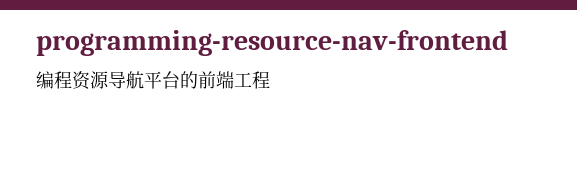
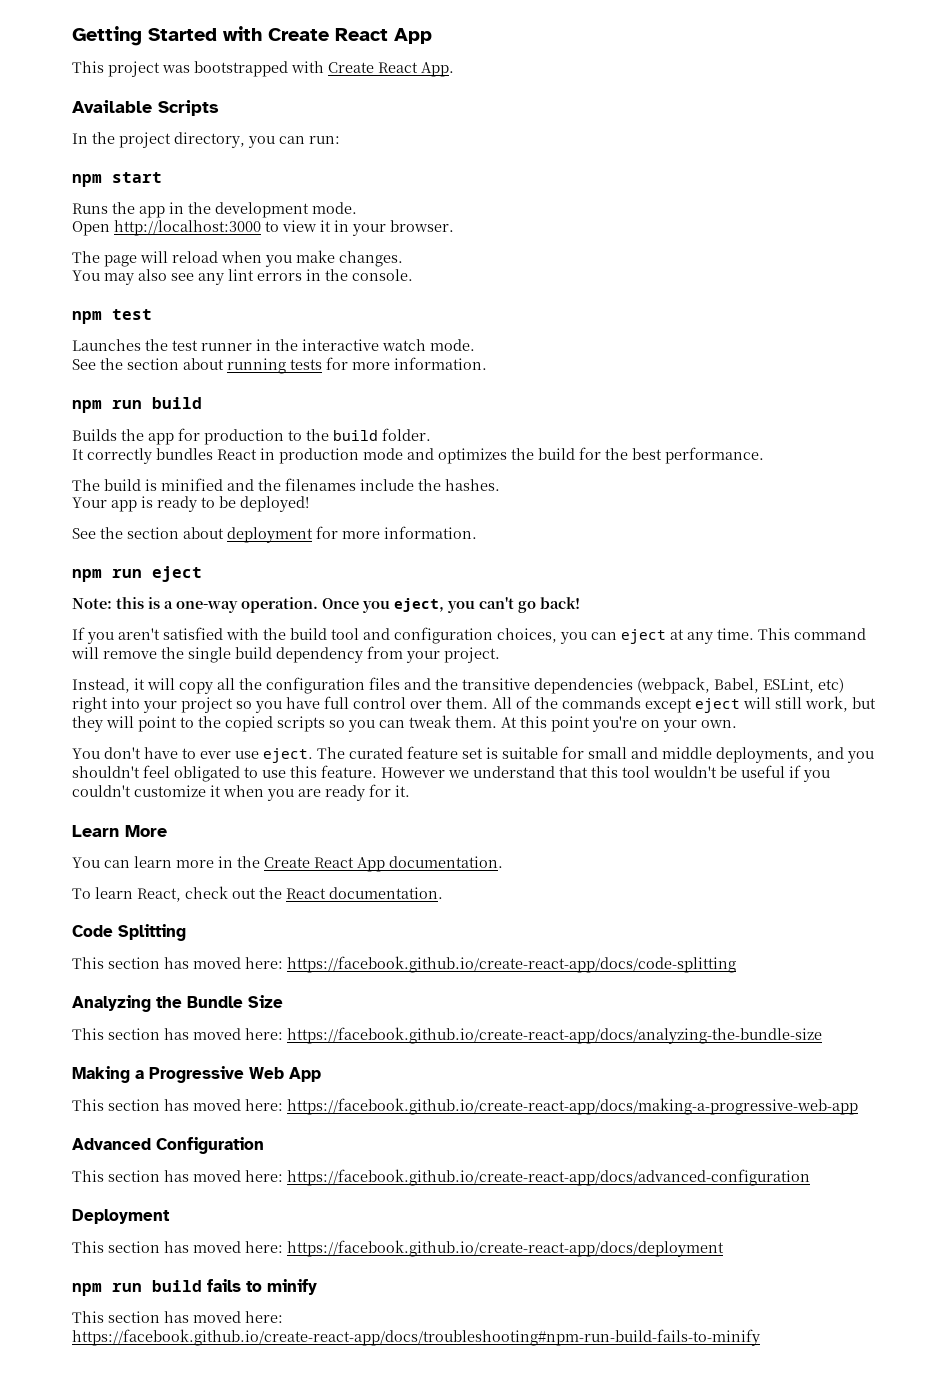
[36,30,508,56] [36,71,270,90] programming-resource-nav-frontend // 编程资源导航平台的前端工程 -> [72,26,432,46] [72,61,454,77] [72,100,219,116] [72,132,340,148] [72,172,162,187] [72,202,357,218] [72,220,454,236] [72,250,403,267] [72,269,413,285] [72,309,152,324] [72,339,475,351] [72,357,487,374] [72,397,202,413] [72,428,431,445] [72,447,764,464] [72,478,500,491] [72,496,309,512] [72,526,477,543] [72,566,202,582] [72,597,580,613] [72,627,866,644] [71,646,500,663] [72,677,844,694] [72,696,876,713] [72,715,737,732] [72,746,874,763] [72,765,830,782] [72,784,410,801] [72,825,167,837] [72,856,503,872] [72,886,443,902] [72,924,186,941] [72,956,736,973] [72,995,283,1012] [72,1027,822,1044] [72,1066,321,1083] [72,1098,858,1115] [72,1137,264,1154] [72,1169,810,1186] [72,1209,170,1224] [72,1240,724,1257] [72,1279,317,1296] [72,1311,283,1323] [72,1329,760,1346] Getting Started with Create React App // This project was bootstrapped with Create React App. // Available Scripts // In the project directory, you can run: // npm start // Runs the app in the development mode. // Open http://localhost:3000 to view it in your browser. // The page will reload when you make changes. // You may also see any lint errors in the console. // npm test // Launches the test runner in the interactive watch mode. // See the section about running tests for more information. // npm run build // Builds the app for production to the build folder. // It correctly bundles React in production mode and optimizes the build for the best performance. // The build is minified and the filenames include the hashes. // Your app is ready to be deployed! // See the section about deployment for more information. // npm run eject // Note: this is a one-way operation. Once you eject, you can't go back! // If you aren't satisfied with the build tool and configuration choices, you can eject at any time. This command will remove the single build dependency from your project. // Instead, it will copy all the configuration files and the transitive dependencies (webpack, Babel, ESLint, etc) right into your project so you have full control over them. All of the commands except eject will still work, but they will point to the copied scripts so you can tweak them. At this point you're on your own. // You don't have to ever use eject. The curated feature set is suitable for small and middle deployments, and you shouldn't feel obligated to use this feature. However we understand that this tool wouldn't be useful if you couldn't customize it when you are ready for it. // Learn More // You can learn more in the Create React App documentation. // To learn React, check out the React documentation. // Code Splitting // This section has moved here: https://facebook.github.io/create-react-app/docs/code-splitting // Analyzing the Bundle Size // This section has moved here: https://facebook.github.io/create-react-app/docs/analyzing-the-bundle-size // Making a Progressive Web App // This section has moved here: https://facebook.github.io/create-react-app/docs/making-a-progressive-web-app // Advanced Configuration // This section has moved here: https://facebook.github.io/create-react-app/docs/advanced-configuration // Deployment // This section has moved here: https://facebook.github.io/create-react-app/docs/deployment // npm run build fails to minify // This section has moved here: https://facebook.github.io/create-react-app/docs/troubleshooting#npm-run-build-fails-to-minify

